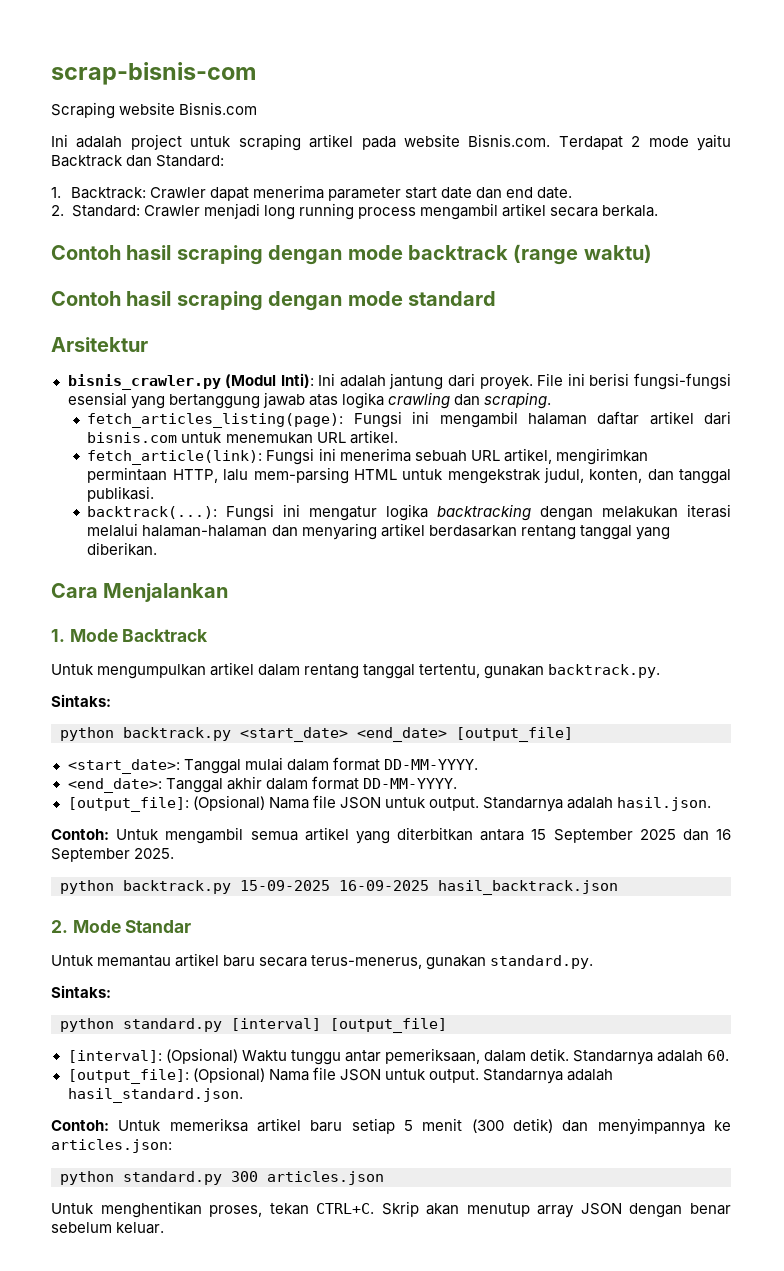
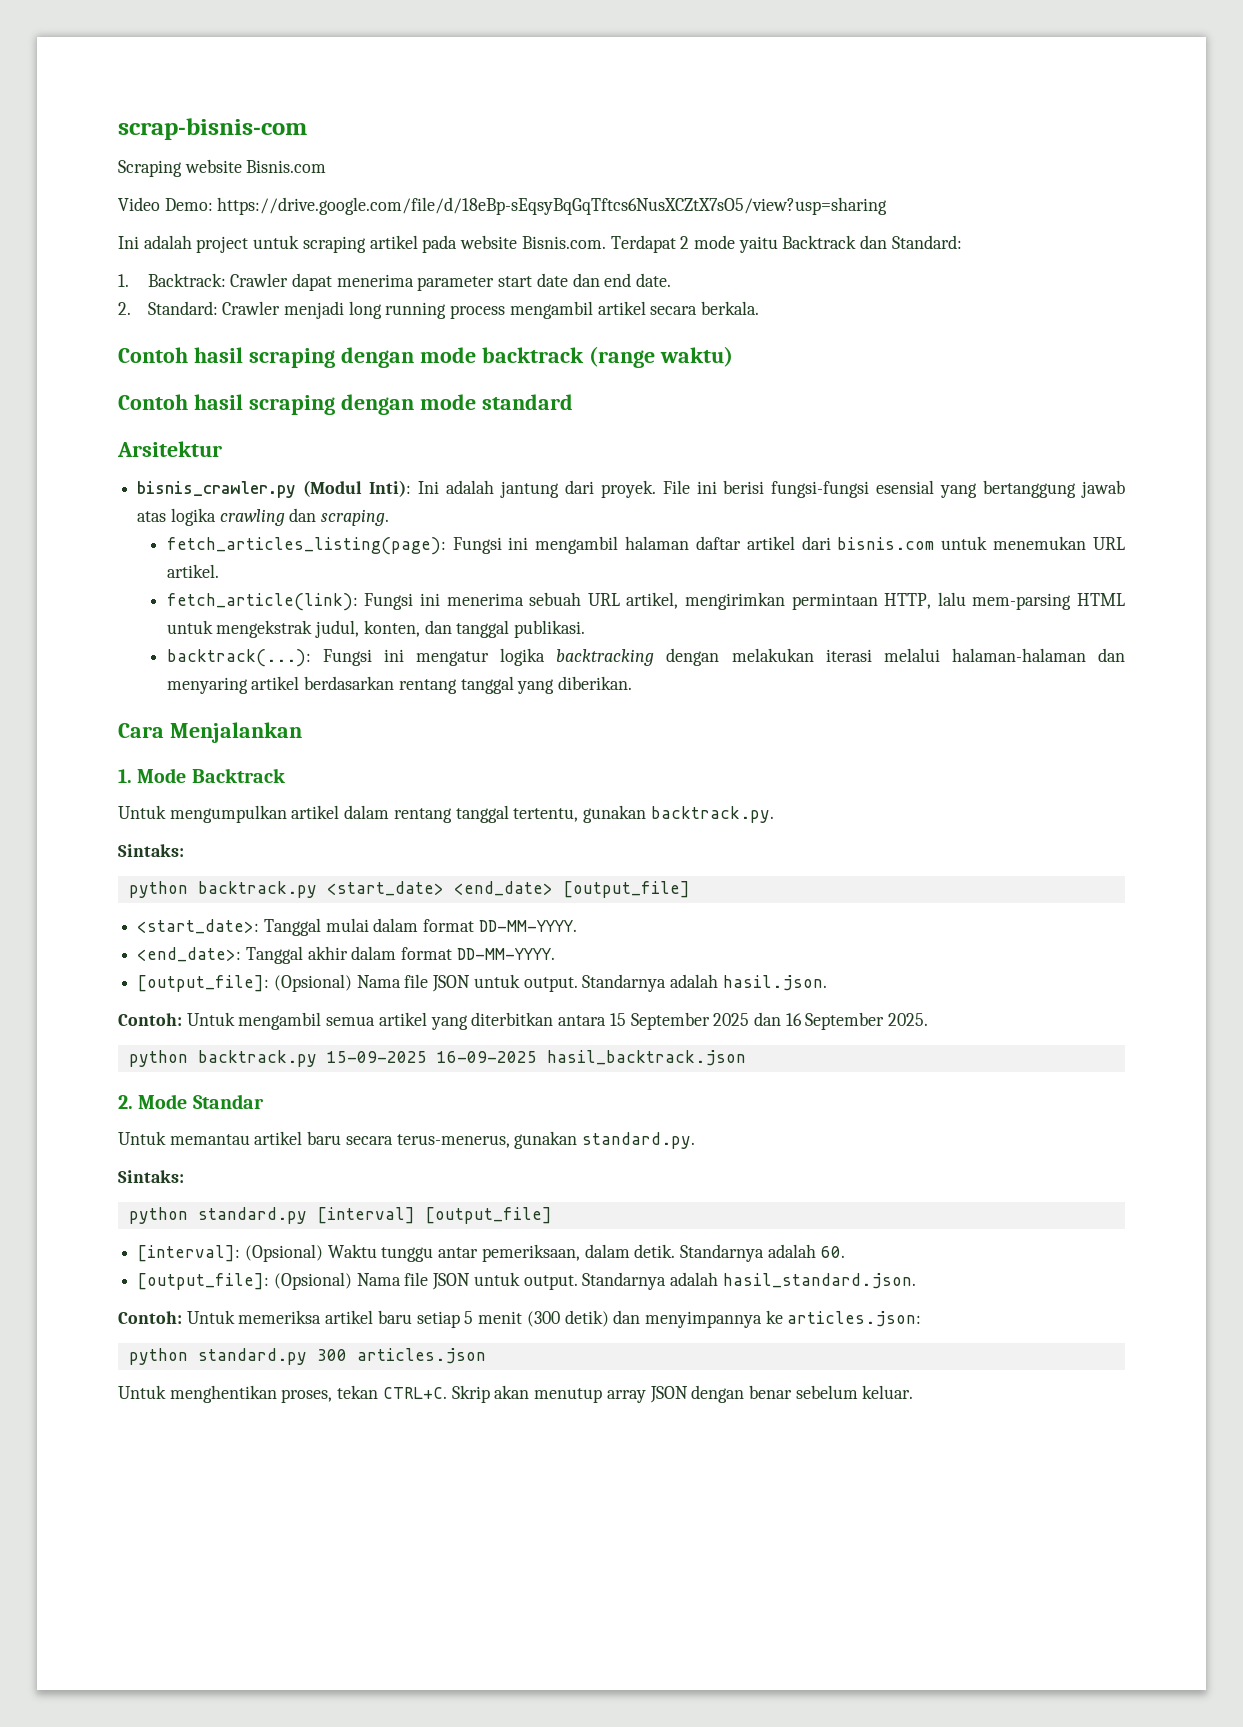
(258, 108) none -> [118,197,888,215] // Video Demo: https://drive.google.com/file/d/18eBp-sEqsyBqGqTftcs6NusXCZtX7sO5/view?usp=sharing

